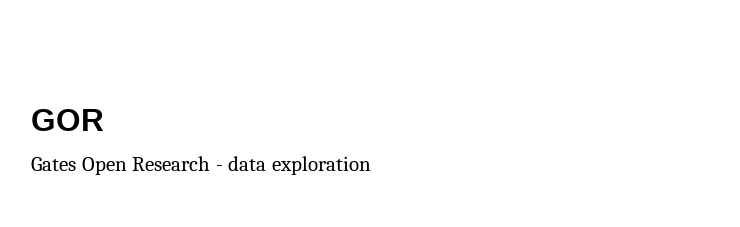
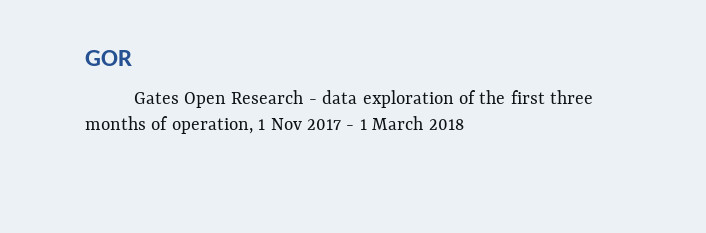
(371, 165) none -> [459,90,594,104] [85,116,464,134] of the first three months of operation, 1 Nov 2017 - 1 March 2018

